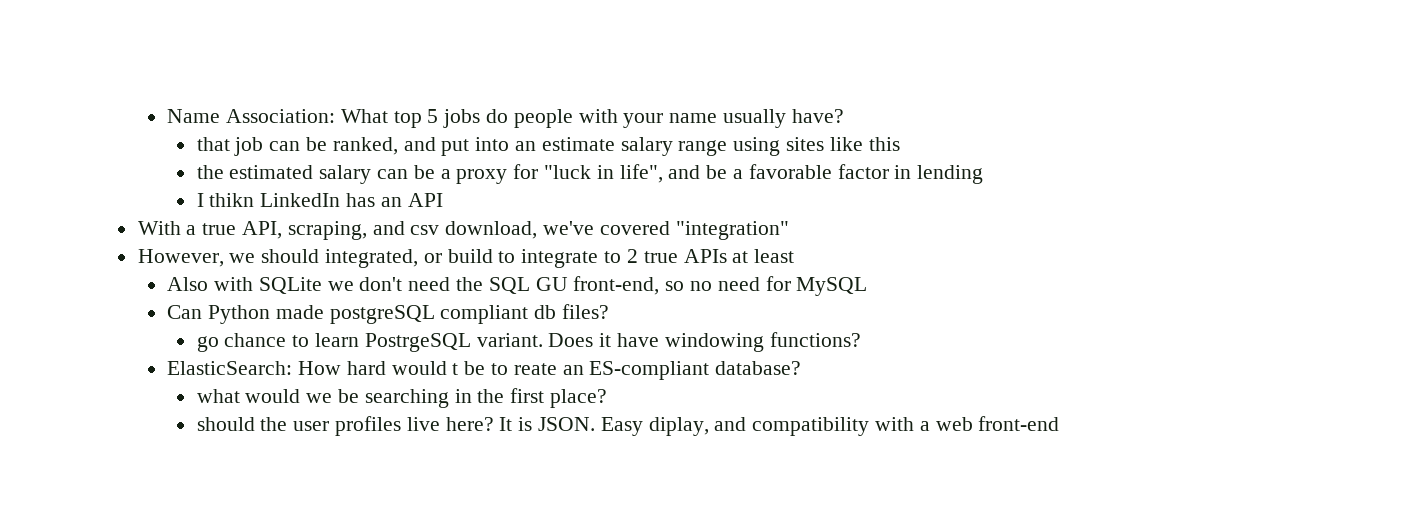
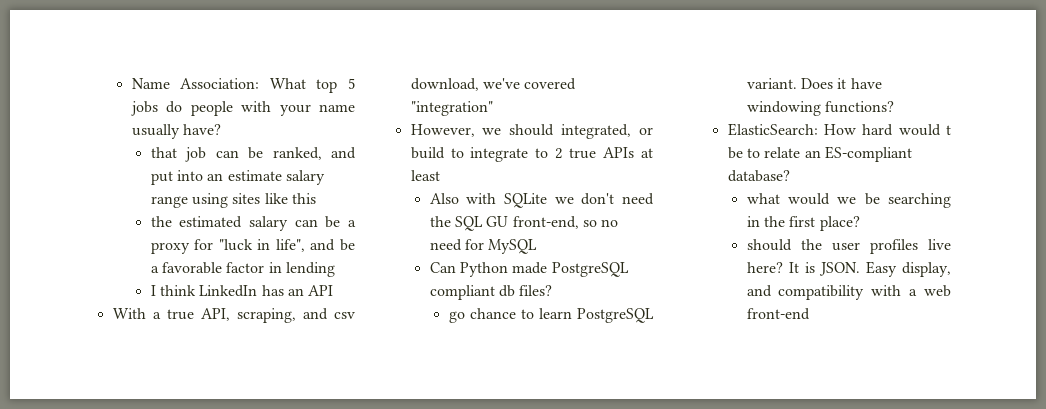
[209,193,255,207] thikn -> [159,285,196,296] think
[329,305,435,324] postgreSQL -> [551,262,629,277] PostgreSQL
[364,333,471,352] PostrgeSQL -> [577,308,654,323] PostgreSQL
[513,363,557,375] reate -> [764,147,801,158] relate
[648,417,709,436] diplay, -> [902,262,951,277] display,

